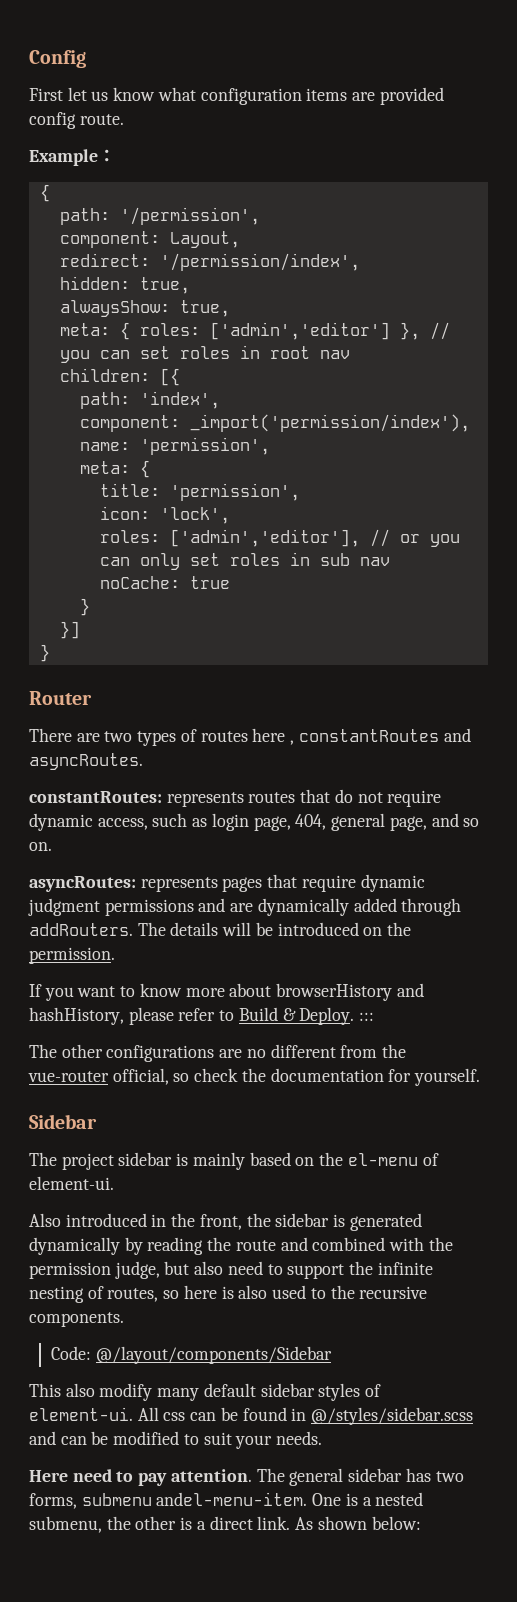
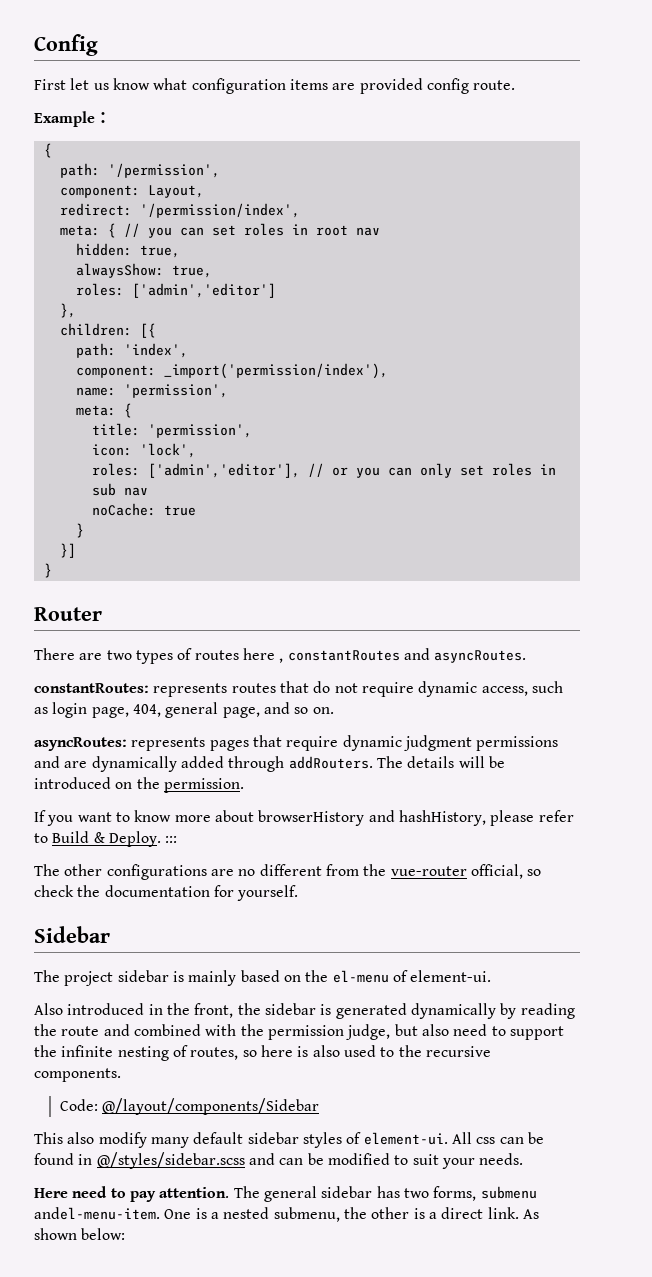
[59,276,190,294] [59,300,230,317] [59,322,420,340] // hidden: true, // alwaysShow: true, // meta: { roles: ['admin','editor'] }, -> [59,223,116,238] // meta: {
(350, 354) none -> [75,243,180,258] [75,263,212,278] [75,283,276,298] [59,303,76,318] // hidden: true, // alwaysShow: true, // roles: ['admin','editor'] // },

